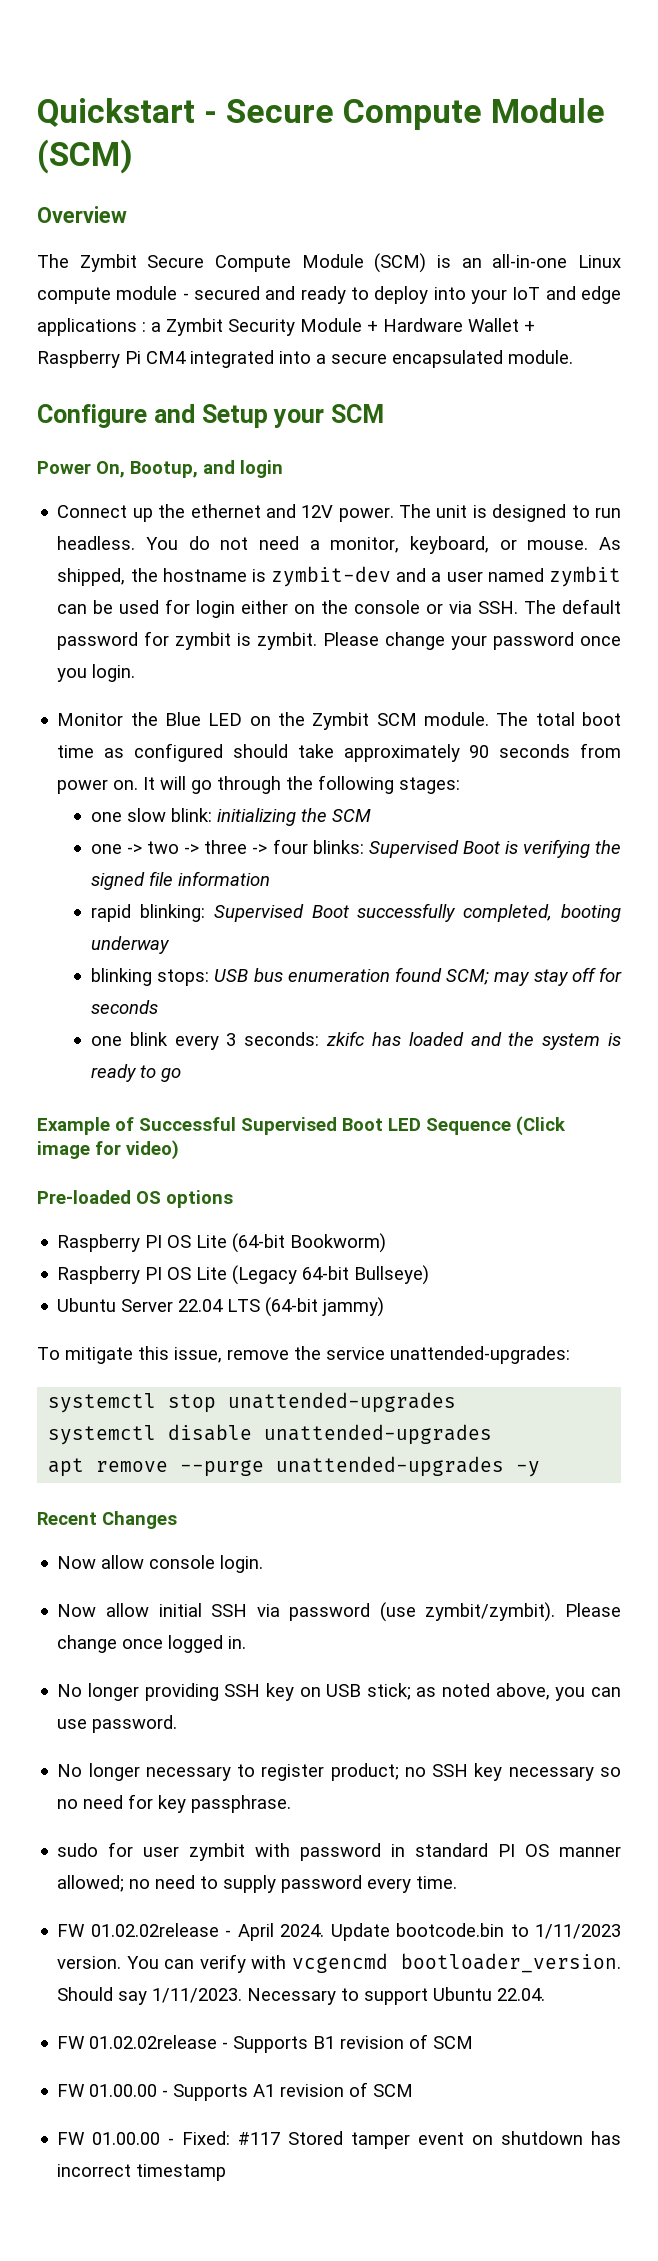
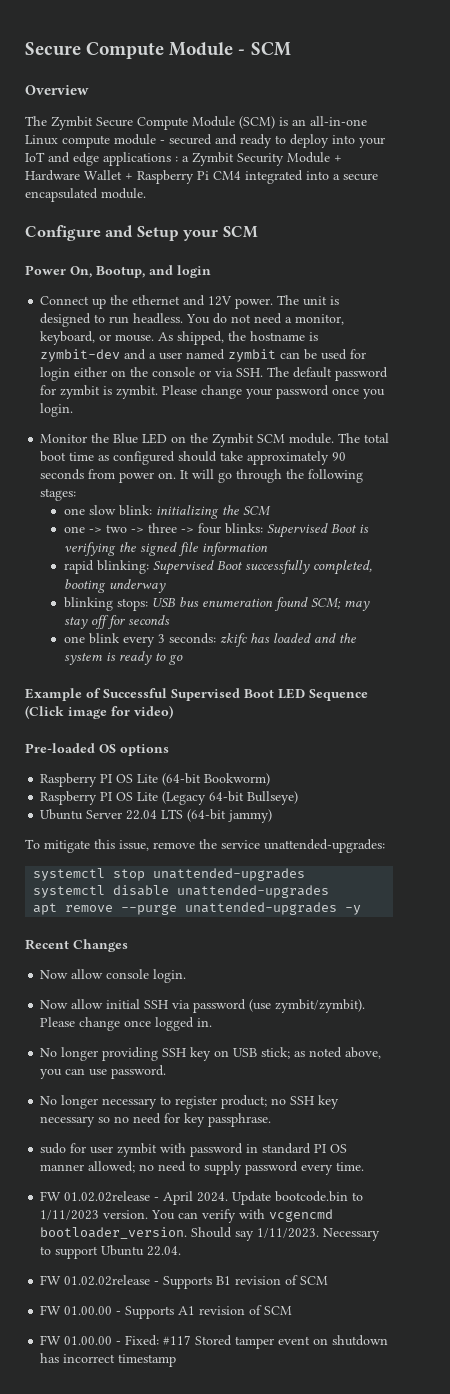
[37,98,606,130] [37,139,133,174] Quickstart - Secure Compute Module (SCM) -> [25,42,291,59] Secure Compute Module - SCM

